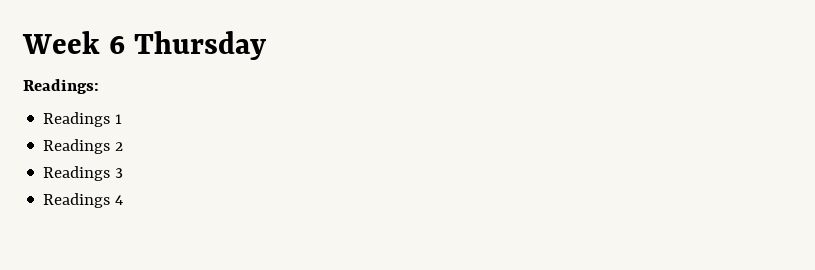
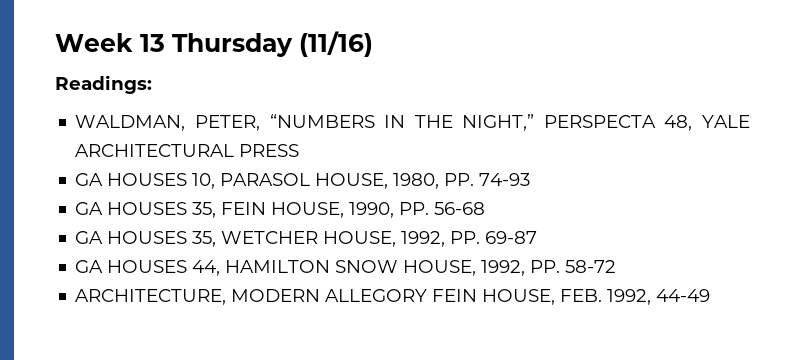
[109,36,126,54] 6 -> [140,34,165,52] 13
(267, 45) none -> [299,31,373,57] (11/16)
[43,112,123,127] [43,139,124,154] [43,166,124,181] [43,193,124,208] Readings 1 // Readings 2 // Readings 3 // Readings 4 -> [75,114,750,131] [75,144,300,157] [75,173,531,189] [75,202,486,218] [75,231,538,247] [75,260,617,276] [75,289,711,305] WALDMAN, PETER, “NUMBERS IN THE NIGHT,” PERSPECTA 48, YALE ARCHITECTURAL PRESS // GA HOUSES 10, PARASOL HOUSE, 1980, PP. 74-93 // GA HOUSES 35, FEIN HOUSE, 1990, PP. 56-68 // GA HOUSES 35, WETCHER HOUSE, 1992, PP. 69-87 // GA HOUSES 44, HAMILTON SNOW HOUSE, 1992, PP. 58-72 // ARCHITECTURE, MODERN ALLEGORY FEIN HOUSE, FEB. 1992, 44-49

